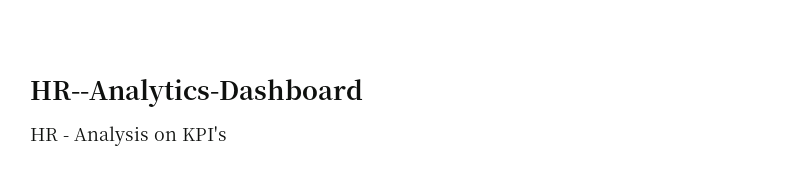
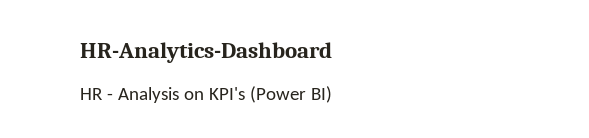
[30,79,363,107] HR--Analytics-Dashboard -> [80,42,332,63] HR-Analytics-Dashboard
(227, 133) none -> [249,86,332,103] (Power BI)

